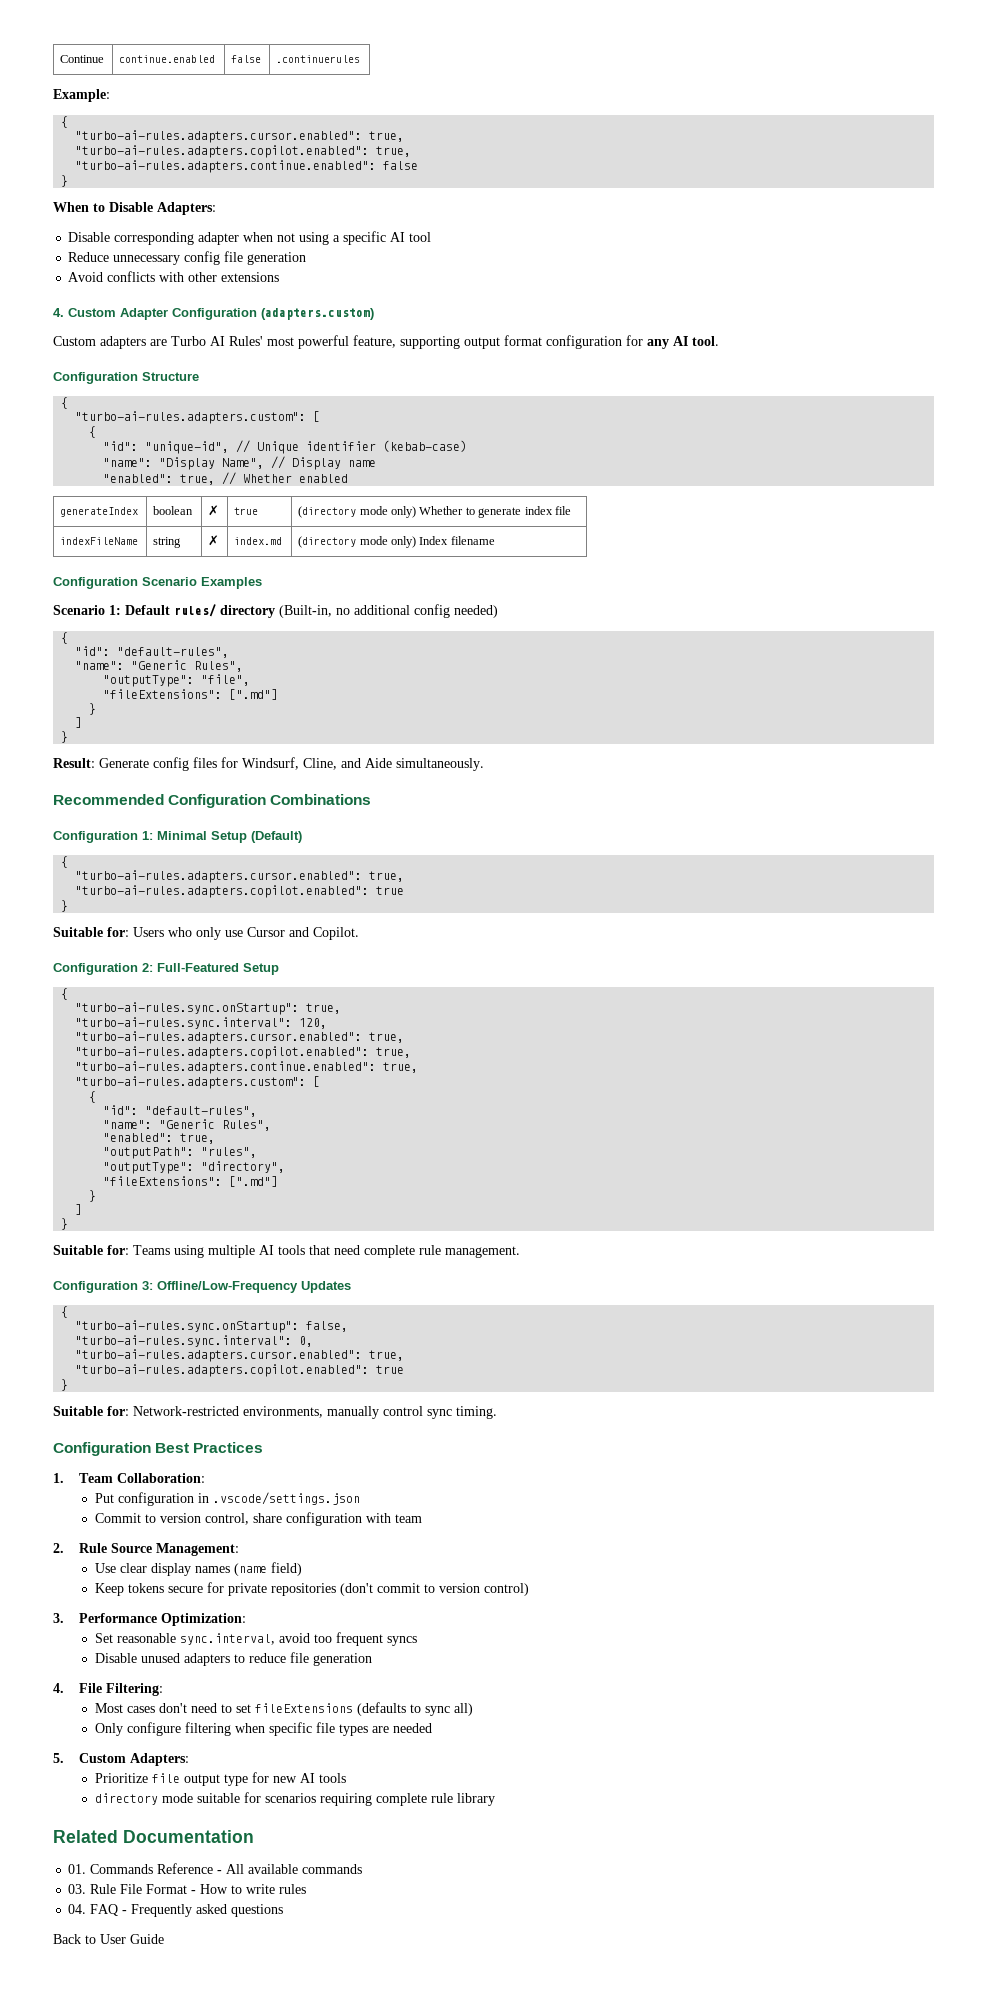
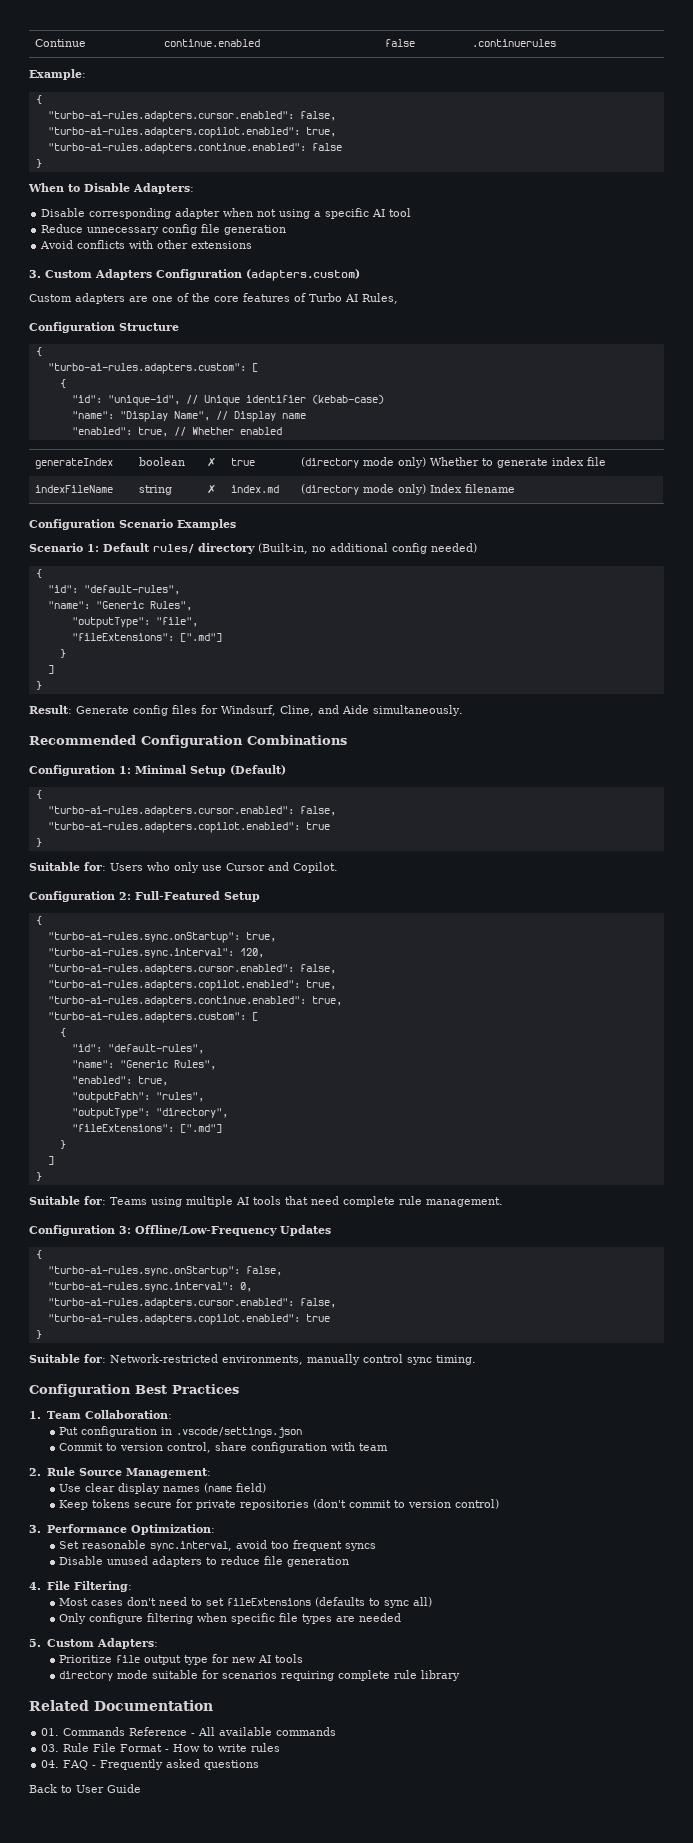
[369,131,405,142] true, -> [299,111,336,121] false,
[53,308,168,320] 4. Custom Adapter -> [29,269,152,280] 3. Custom Adapters
[171,335,719,349] Turbo AI Rules' most powerful feature, supporting output format configuration for any AI tool. -> [152,293,398,304] one of the core features of Turbo AI Rules,
[369,871,405,882] true, -> [299,806,336,816] false,
[369,1032,405,1043] true, -> [299,964,336,974] false,
[369,1350,405,1361] true, -> [299,1298,336,1308] false,

